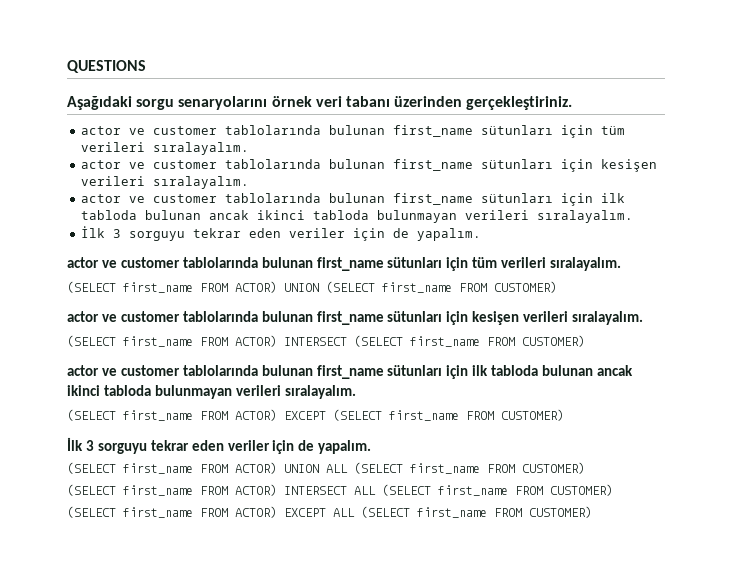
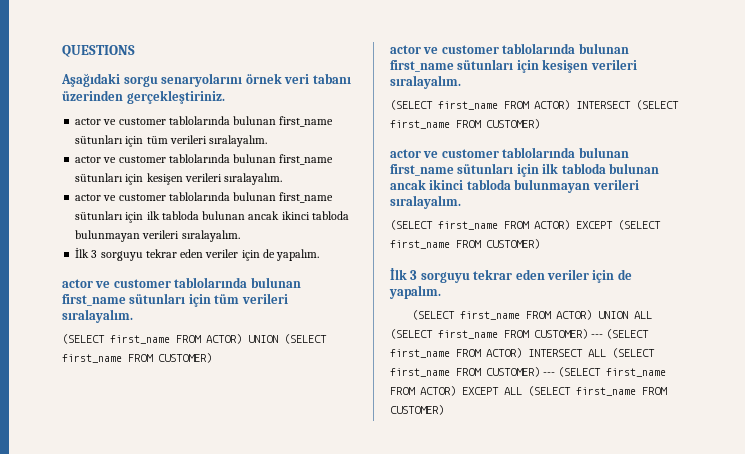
(585, 468) // -> [591,334,604,338] ---
(613, 490) // -> [543,372,556,376] ---

